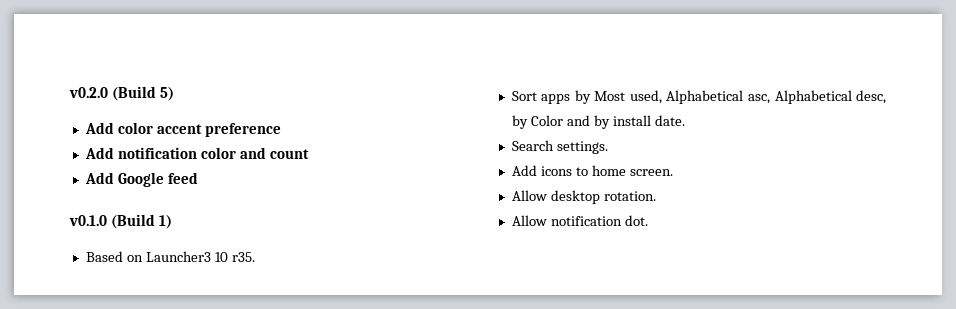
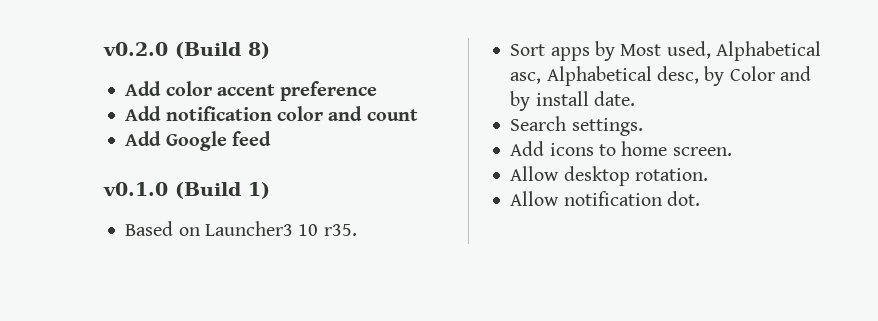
[160,87,175,101] 5) -> [248,42,270,59] 8)

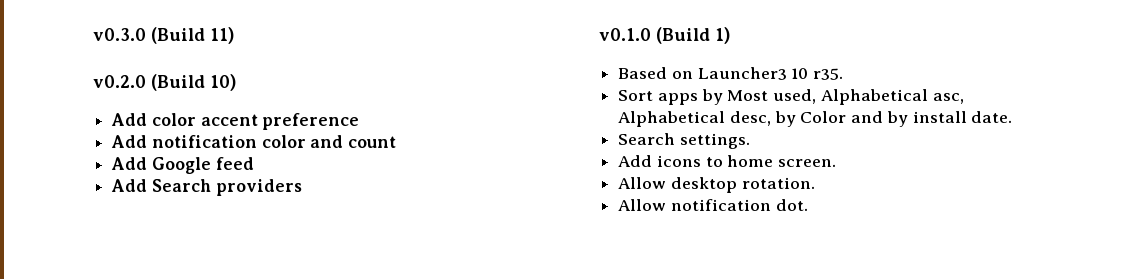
(103, 49) none -> [93,27,235,44] v0.3.0 (Build 11) //
[248,42,270,59] 8) -> [210,74,237,91] 10)
(271, 138) none -> [111,179,302,196] // Add Search providers

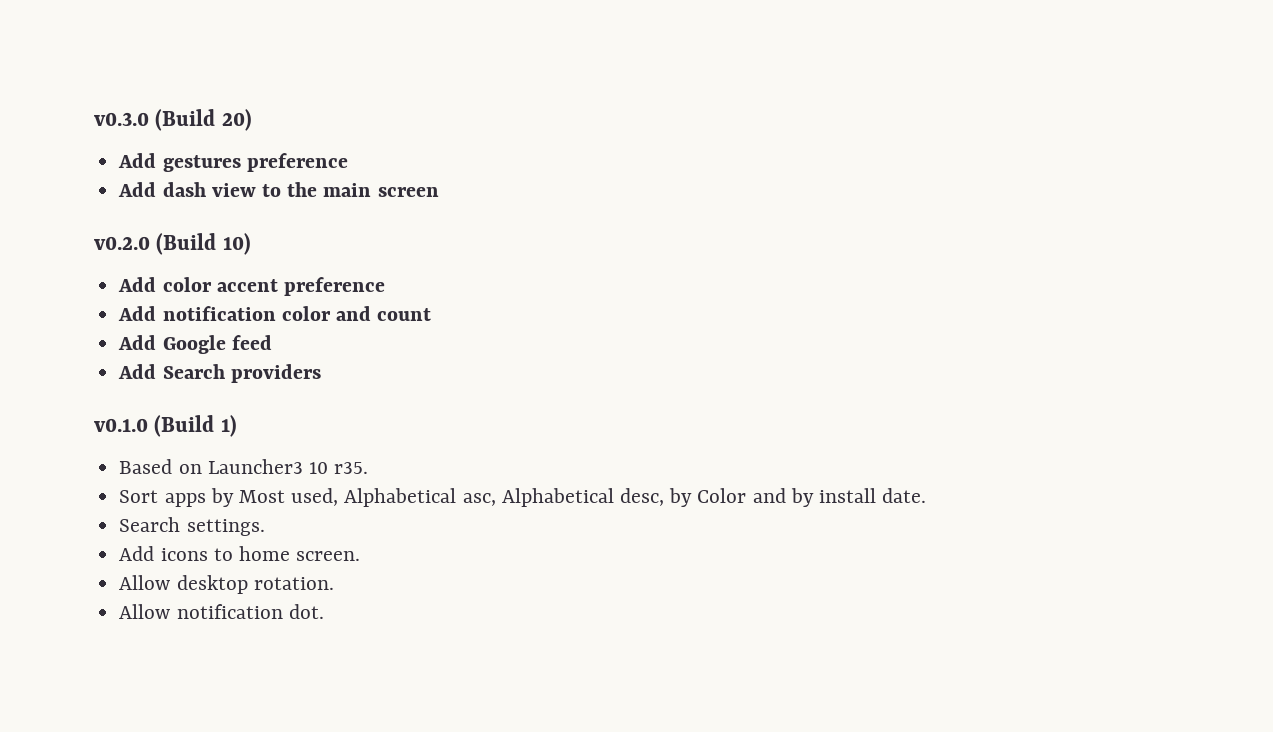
[210,27,235,44] 11) -> [221,109,252,131] [118,153,348,172] [118,182,439,197] 20) // Add gestures preference // Add dash view to the main screen

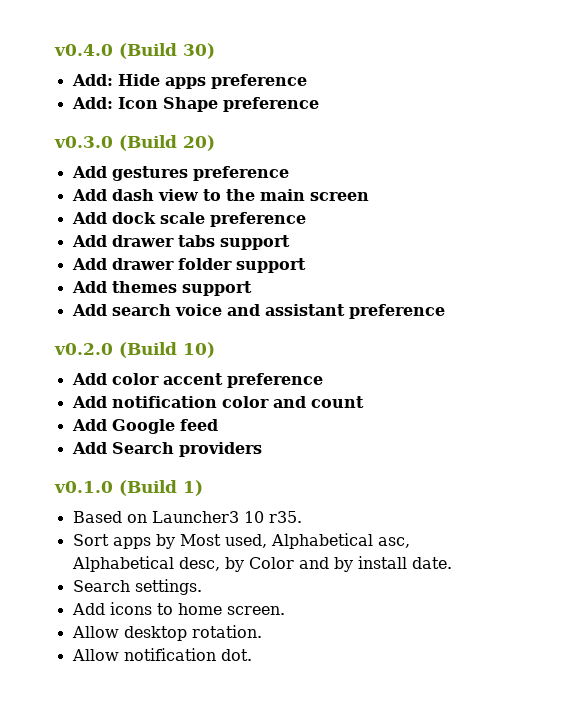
(94, 119) none -> [54,43,215,59] [71,74,307,89] [71,97,319,112] v0.4.0 (Build 30) // Add: Hide apps preference // Add: Icon Shape preference //
(439, 192) none -> [71,212,306,227] [71,235,290,250] [71,258,306,273] [71,281,252,296] [71,304,445,319] // Add dock scale preference // Add drawer tabs support // Add drawer folder support // Add themes support // Add search voice and assistant preference

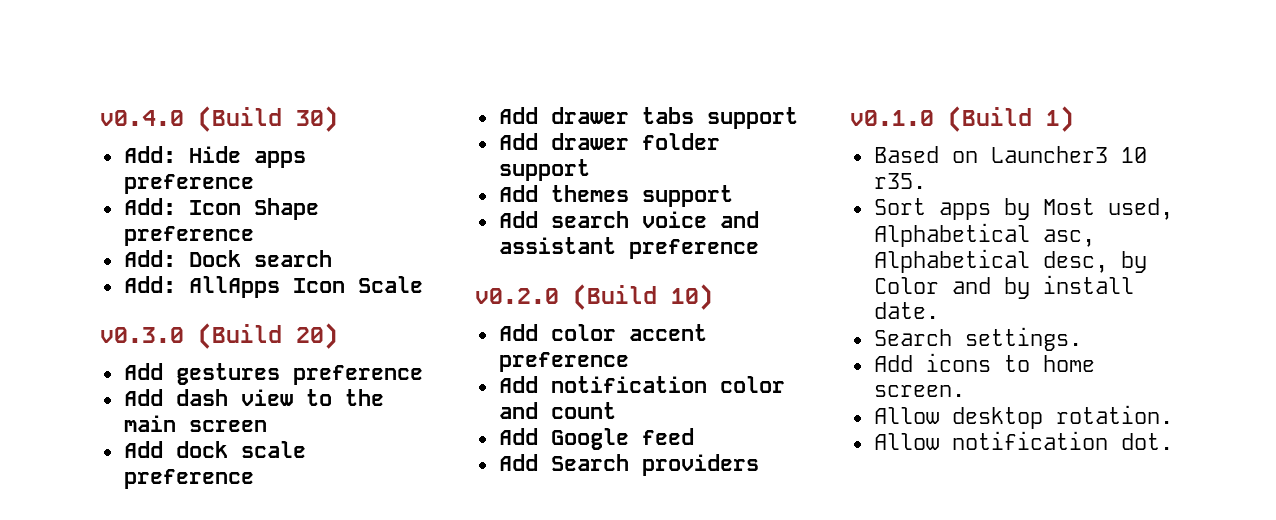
(319, 104) none -> [123,250,332,267] [123,276,423,298] // Add: Dock search // Add: AllApps Icon Scale

